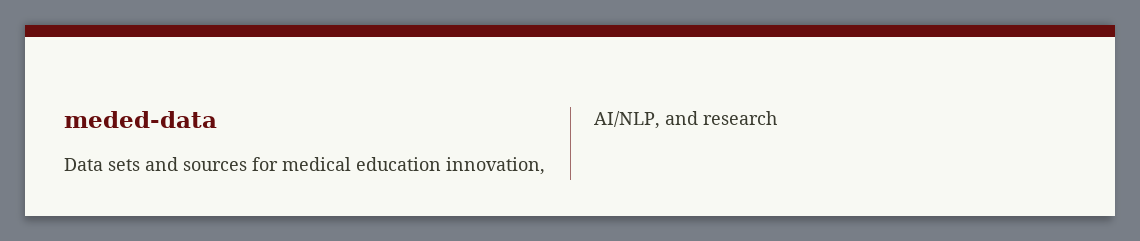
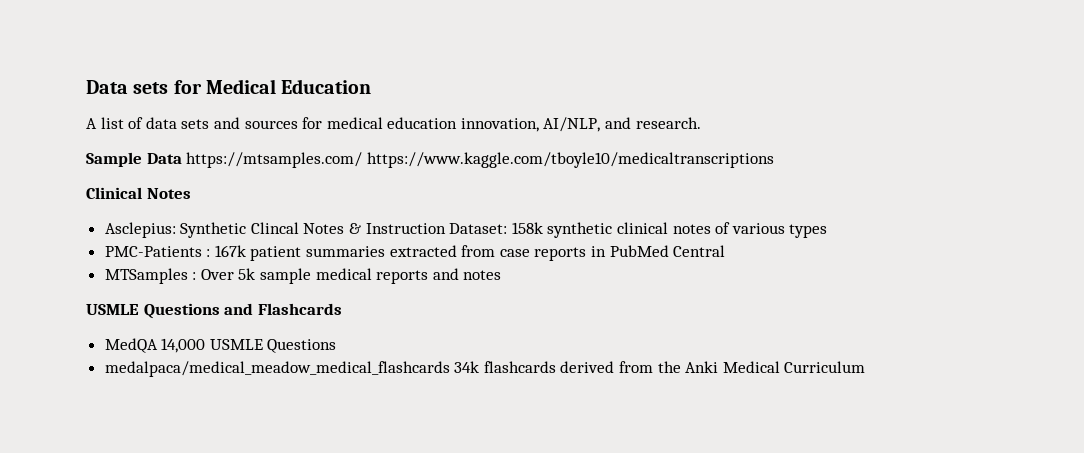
[64,111,217,128] [64,158,103,171] meded-data // Data -> [86,79,372,94] [86,117,177,129] Data sets for Medical Education // A list of data
[703,111,777,125] research -> [635,117,701,129] [86,152,774,168] [86,187,191,199] [104,222,828,238] [104,245,726,261] [104,268,502,284] [86,303,342,319] [104,338,337,353] [104,361,866,377] research. // Sample Data https://mtsamples.com/ https://www.kaggle.com/tboyle10/medicaltranscriptions // Clinical Notes // Asclepius: Synthetic Clincal Notes & Instruction Dataset: 158k synthetic clinical notes of various types // PMC-Patients : 167k patient summaries extracted from case reports in PubMed Central // MTSamples : Over 5k sample medical reports and notes // USMLE Questions and Flashcards // MedQA 14,000 USMLE Questions // medalpaca/medical_meadow_medical_flashcards 34k flashcards derived from the Anki Medical Curriculum

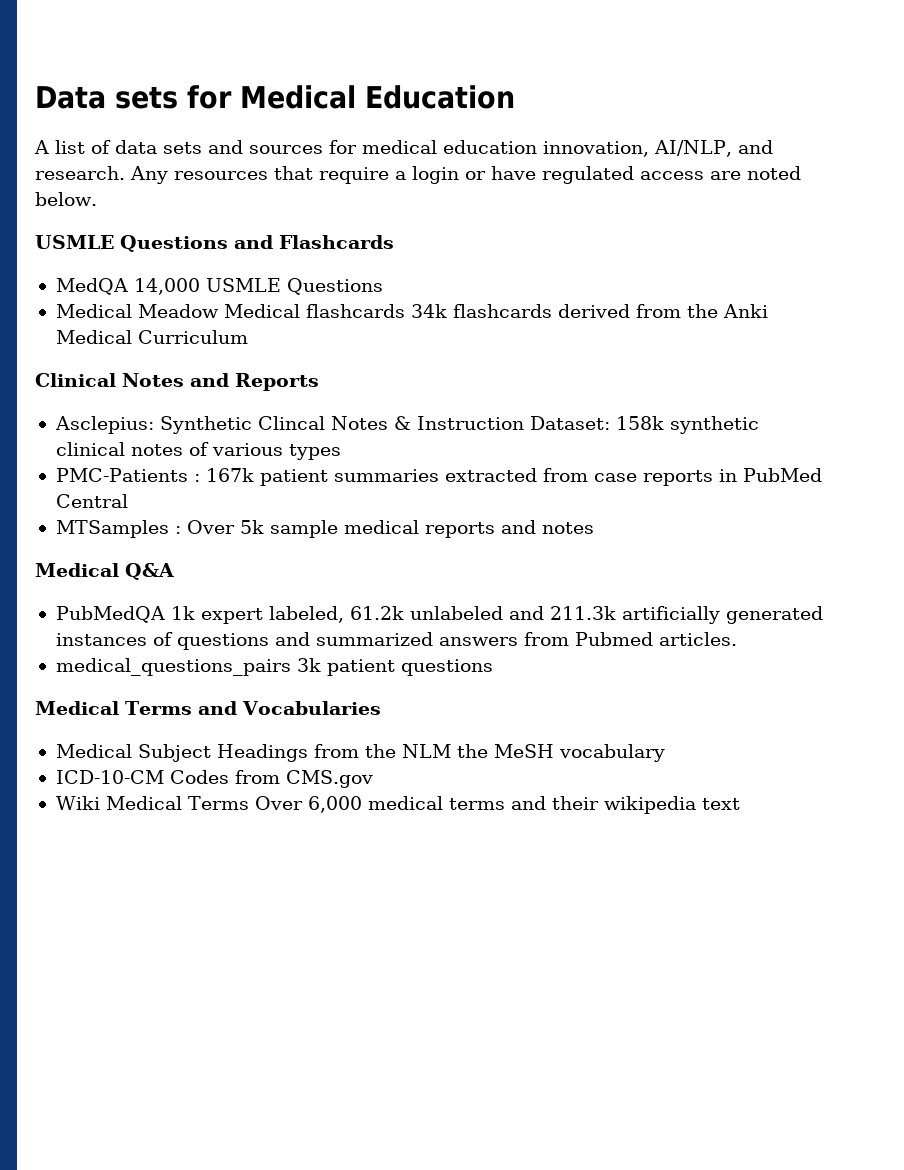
[86,152,774,168] // Sample Data https://mtsamples.com/ https://www.kaggle.com/tboyle10/medicaltranscriptions -> [130,166,801,184] [35,192,97,206] [35,235,394,252] [55,278,383,295] [55,304,768,318] [55,330,248,344] Any resources that require a login or have regulated access are noted below. // USMLE Questions and Flashcards // MedQA 14,000 USMLE Questions // Medical Meadow Medical flashcards 34k flashcards derived from the Anki Medical Curriculum
(191, 193) none -> [190,373,319,391] and Reports
[86,303,342,319] [104,338,337,353] [104,361,866,377] USMLE Questions and Flashcards // MedQA 14,000 USMLE Questions // medalpaca/medical_meadow_medical_flashcards 34k flashcards derived from the Anki Medical Curriculum -> [35,563,174,580] [55,606,823,624] [55,632,737,650] [55,658,493,676] [35,701,381,715] [55,744,665,762] [55,770,373,788] [55,796,740,814] Medical Q&A // PubMedQA 1k expert labeled, 61.2k unlabeled and 211.3k artificially generated instances of questions and summarized answers from Pubmed articles. // medical_questions_pairs 3k patient questions // Medical Terms and Vocabularies // Medical Subject Headings from the NLM the MeSH vocabulary // ICD-10-CM Codes from CMS.gov // Wiki Medical Terms Over 6,000 medical terms and their wikipedia text

